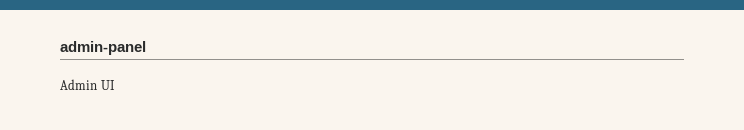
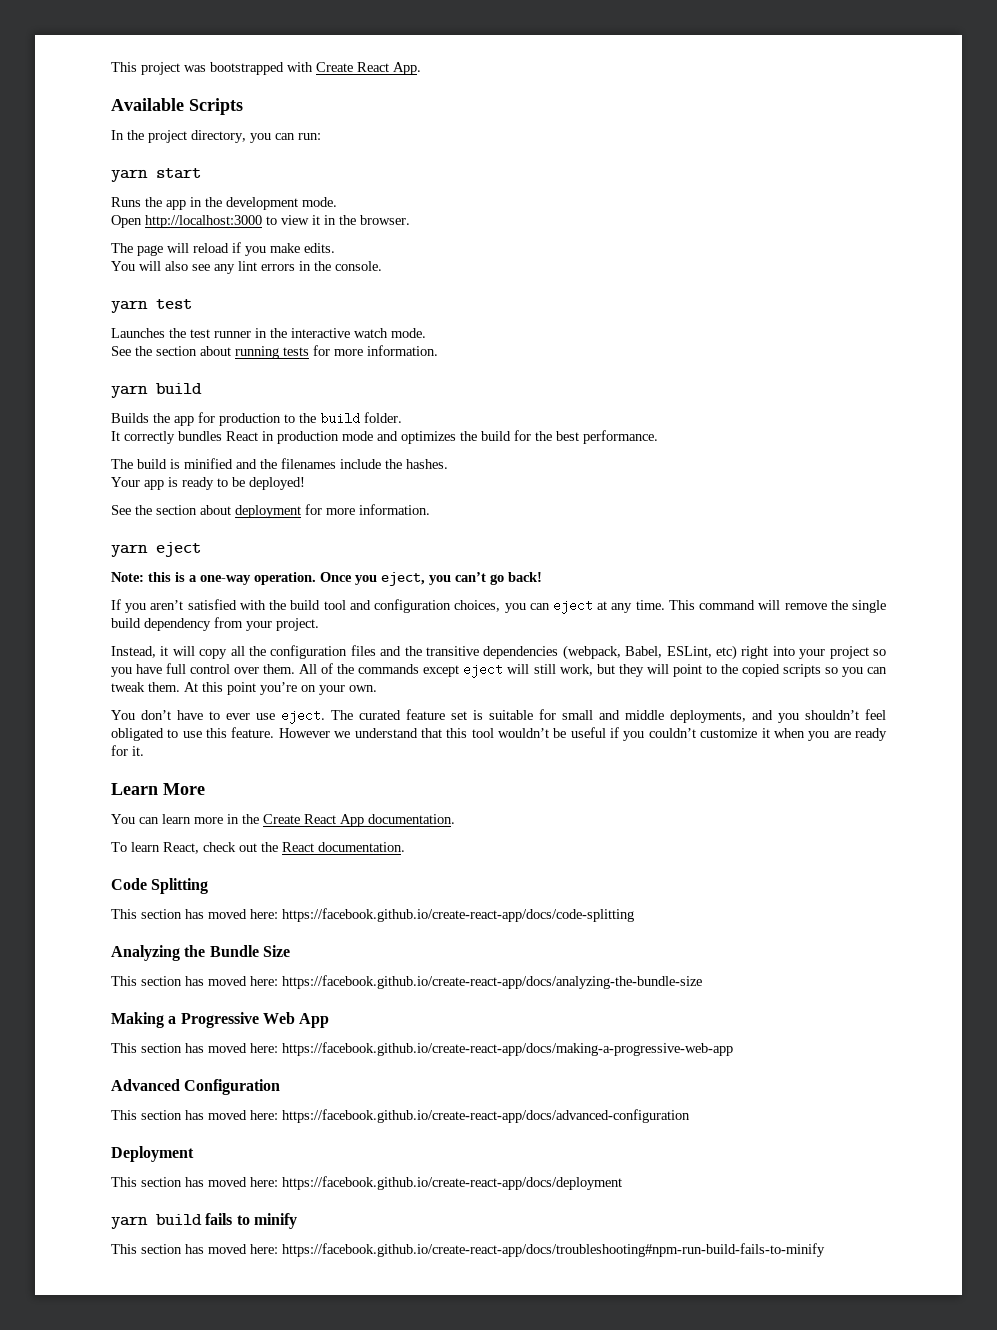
[60,41,146,55] [60,79,115,90] admin-panel // Admin UI -> [111,62,421,75] [111,98,243,115] [111,130,321,143] [111,168,201,182] [111,197,337,210] [111,215,410,228] [111,242,335,256] [111,261,382,274] [111,299,192,313] [111,328,426,338] [111,345,438,359] [111,383,202,398] [111,412,402,426] [111,430,658,444] [111,458,448,469] [111,477,305,490] [111,504,430,518] [111,542,201,557] [111,572,542,586] [111,599,887,614] [111,617,319,631] [111,645,886,660] [111,663,887,678] [111,682,377,695] [111,709,886,724] [111,727,888,741] [111,745,144,756] [111,783,205,795] [111,814,455,827] [111,842,405,854] [111,878,209,894] [111,908,634,922] [111,945,290,961] [111,975,702,989] [111,1012,330,1028] [111,1042,733,1056] [111,1079,281,1095] [111,1109,690,1123] [111,1146,194,1162] [111,1176,622,1190] [111,1213,297,1229] [111,1243,825,1257] This project was bootstrapped with Create React App. // Available Scripts // In the project directory, you can run: // yarn start // Runs the app in the development mode. // Open http://localhost:3000 to view it in the browser. // The page will reload if you make edits. // You will also see any lint errors in the console. // yarn test // Launches the test runner in the interactive watch mode. // See the section about running tests for more information. // yarn build // Builds the app for production to the build folder. // It correctly bundles React in production mode and optimizes the build for the best performance. // The build is minified and the filenames include the hashes. // Your app is ready to be deployed! // See the section about deployment for more information. // yarn eject // Note: this is a one-way operation. Once you eject, you can’t go back! // If you aren’t satisfied with the build tool and configuration choices, you can eject at any time. This command will remove the single build dependency from your project. // Instead, it will copy all the configuration files and the transitive dependencies (webpack, Babel, ESLint, etc) right into your project so you have full control over them. All of the commands except eject will still work, but they will point to the copied scripts so you can tweak them. At this point you’re on your own. // You don’t have to ever use eject. The curated feature set is suitable for small and middle deployments, and you shouldn’t feel obligated to use this feature. However we understand that this tool wouldn’t be useful if you couldn’t customize it when you are ready for it. // Learn More // You can learn more in the Create React App documentation. // To learn React, check out the React documentation. // Code Splitting // This section has moved here: https://facebook.github.io/create-react-app/docs/code-splitting // Analyzing the Bundle Size // This section has moved here: https://facebook.github.io/create-react-app/docs/analyzing-the-bundle-size // Making a Progressive Web App // This section has moved here: https://facebook.github.io/create-react-app/docs/making-a-progressive-web-app // Advanced Configuration // This section has moved here: https://facebook.github.io/create-react-app/docs/advanced-configuration // Deployment // This section has moved here: https://facebook.github.io/create-react-app/docs/deployment // yarn build fails to minify // This section has moved here: https://facebook.github.io/create-react-app/docs/troubleshooting#npm-run-build-fails-to-minify

